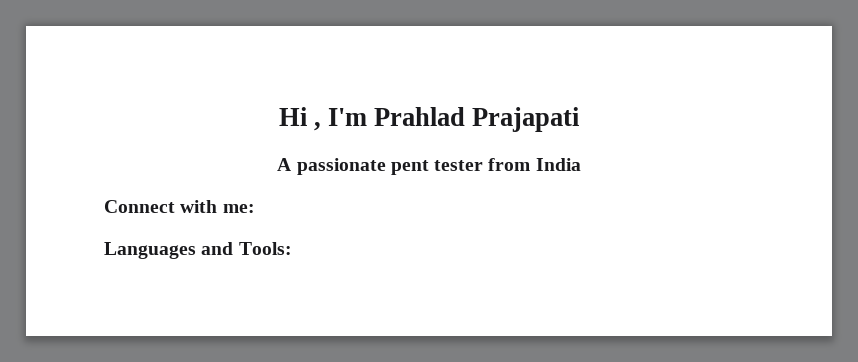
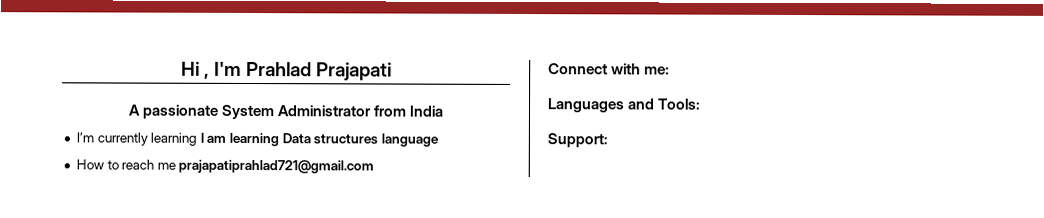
[390,160,484,175] pent tester -> [220,104,373,120] System Administrator
(581, 164) none -> [75,132,440,147] [75,159,375,174] // I’m currently learning I am learning Data structures language // How to reach me prajapatiprahlad721@gmail.com
(292, 248) none -> [547,133,608,148] // Support:

